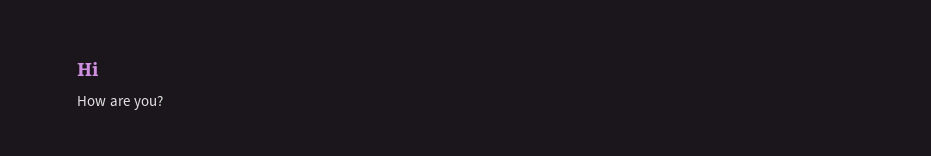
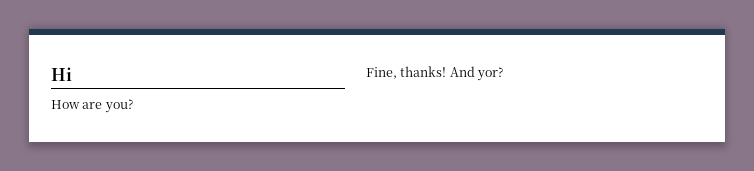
(164, 102) none -> [366,66,504,81] // Fine, thanks! And yor?

